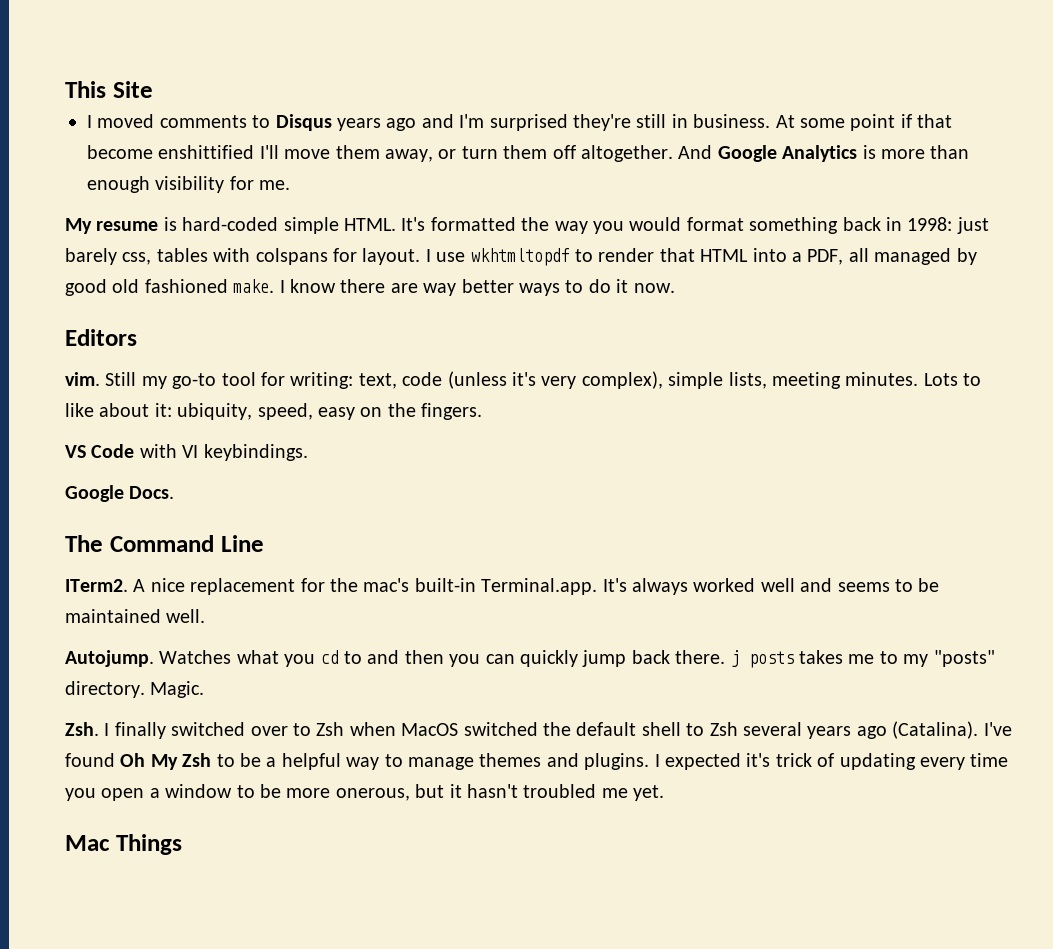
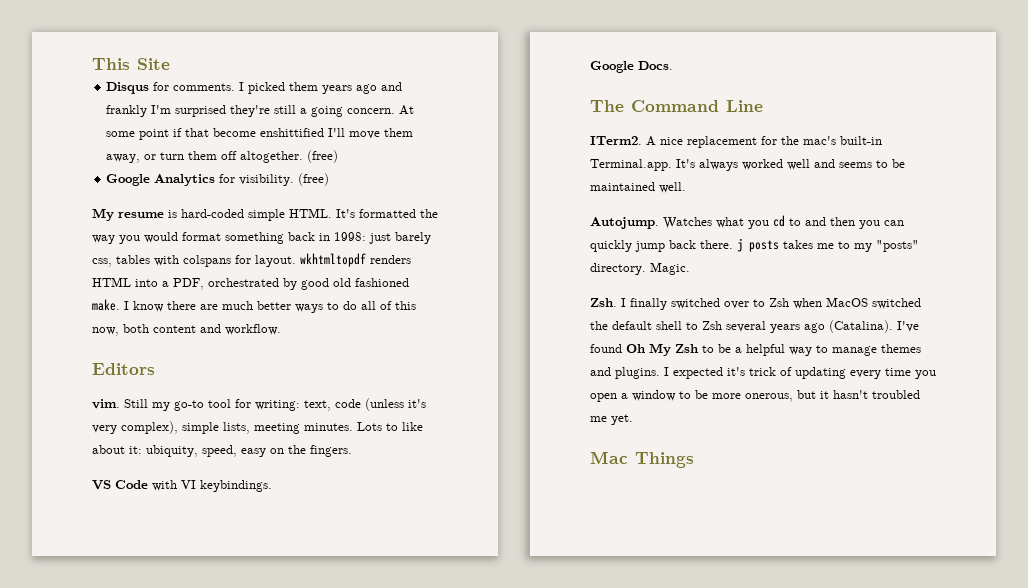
[87,114,332,131] I moved comments to Disqus -> [106,82,319,94] Disqus for comments. I picked them
(454, 121) none -> [106,105,148,117] frankly
[671,114,771,128] in business. -> [300,106,396,117] a going concern.
[678,145,713,159] And -> [307,150,339,163] (free) //
[862,145,970,159] [87,176,291,193] is more than enough visibility for me. -> [219,173,330,186] for visibility. (free)
[425,248,695,266] I use wkhtmltopdf to render that -> [300,253,411,267] wkhtmltopdf renders
[848,248,952,265] all managed -> [208,278,279,287] orchestrated
[423,283,457,296] way -> [222,301,253,310] much
[616,279,675,293] it now. -> [361,301,416,310] [92,324,281,336] all of this now, both content and workflow.

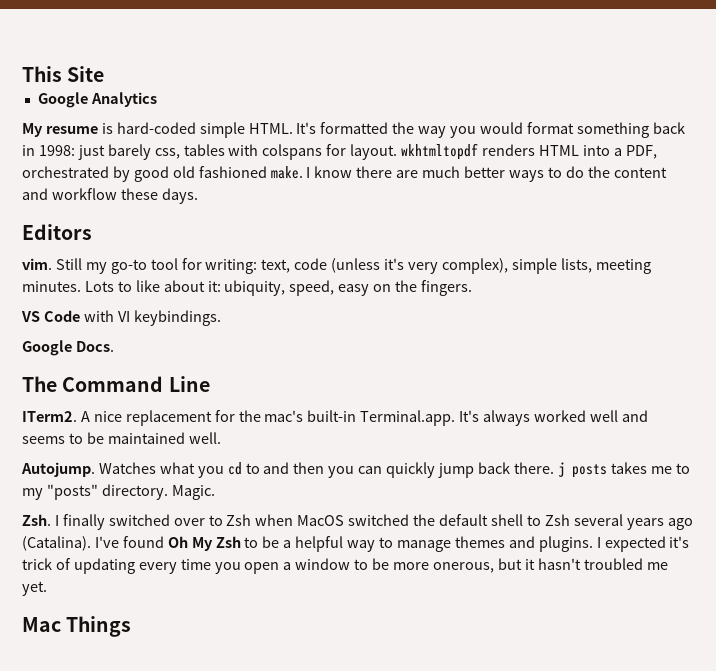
[106,82,403,94] [106,105,415,117] [106,128,414,140] [106,150,339,163] // Disqus for comments. I picked them years ago and frankly I'm surprised they're still a going concern. At some point if that become enshittified I'll move them away, or turn them off altogether. (free) -> (105, 74) none
[219,173,330,186] for visibility. (free) -> (157, 99) none
[361,301,416,310] [92,324,281,336] all of this now, both content and workflow. -> [587,166,667,178] [22,188,198,204] the content and workflow these days.

